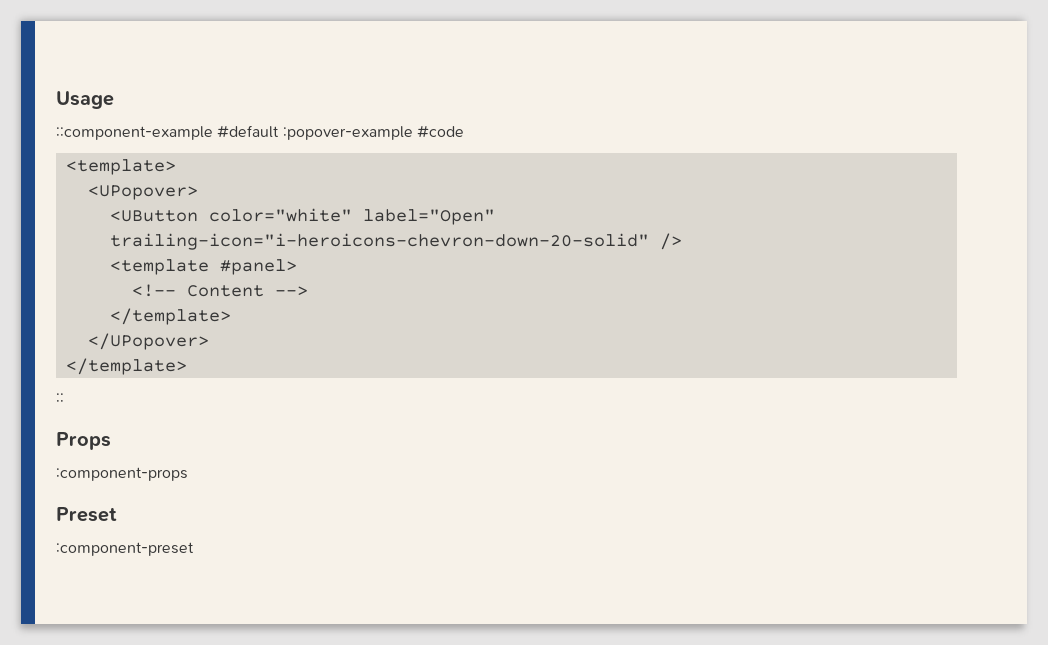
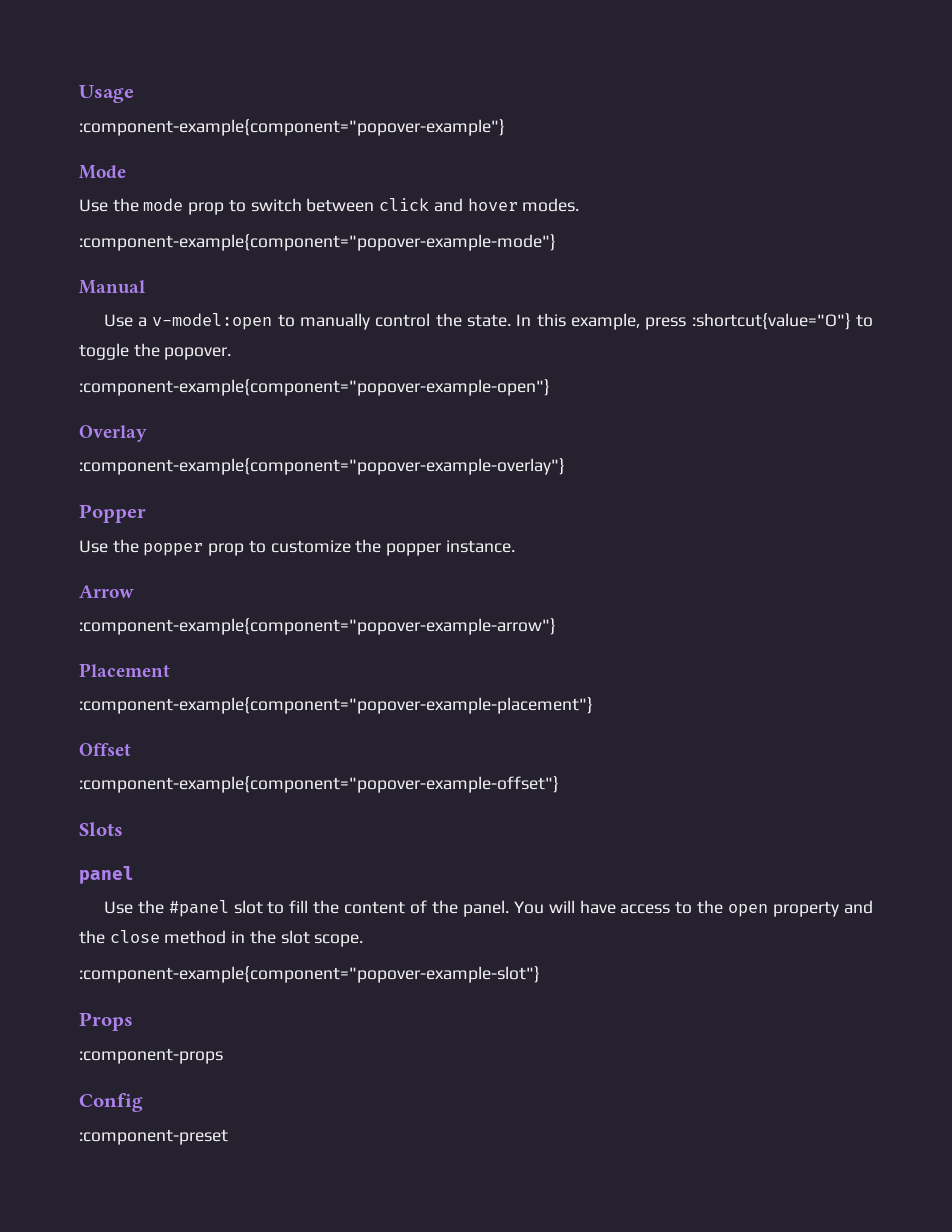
[56,125,464,140] [65,159,176,175] [87,185,198,200] [109,208,495,225] [109,233,682,250] [109,259,297,275] [131,284,308,297] [109,308,231,325] [87,333,209,350] [65,358,187,375] [56,393,64,403] ::component-example #default :popover-example #code // <template> // <UPopover> // <UButton color="white" label="Open" trailing-icon="i-heroicons-chevron-down-20-solid" /> // <template #panel> // <!-- Content --> // </template> // </UPopover> // </template> // :: -> [79,119,505,136] [79,165,126,179] [79,198,580,215] [79,234,556,251] [79,280,145,294] [103,313,874,330] [79,343,232,360] [79,379,550,396] [79,425,147,442] [79,458,565,475] [79,504,146,523] [79,539,515,556] [79,585,134,598] [79,618,556,635] [79,663,170,677] [79,697,593,714] [79,743,131,756] [79,776,559,793] [79,822,123,836] [79,866,134,884] [103,900,873,917] [79,930,364,947] [79,966,540,983] :component-example{component="popover-example"} // Mode // Use the mode prop to switch between click and hover modes. // :component-example{component="popover-example-mode"} // Manual // Use a v-model:open to manually control the state. In this example, press :shortcut{value="O"} to toggle the popover. // :component-example{component="popover-example-open"} // Overlay // :component-example{component="popover-example-overlay"} // Popper // Use the popper prop to customize the popper instance. // Arrow // :component-example{component="popover-example-arrow"} // Placement // :component-example{component="popover-example-placement"} // Offset // :component-example{component="popover-example-offset"} // Slots // panel // Use the #panel slot to fill the content of the panel. You will have access to the open property and the close method in the slot scope. // :component-example{component="popover-example-slot"}
[56,507,117,522] Preset -> [79,1093,143,1112] Config

